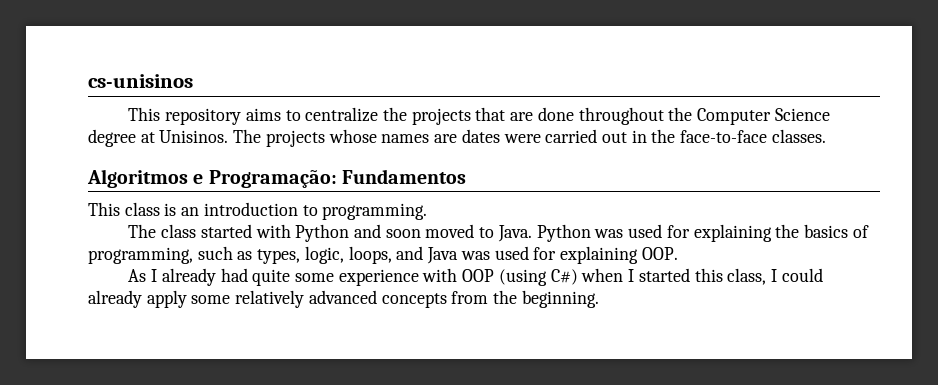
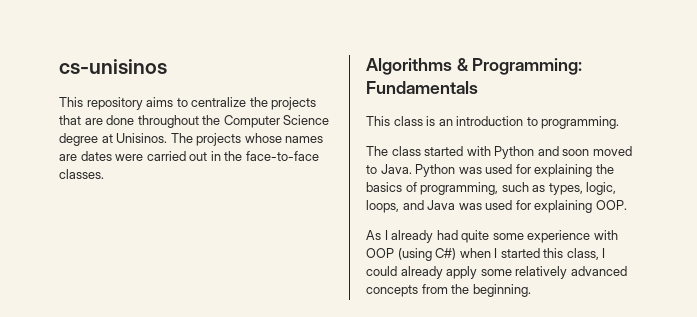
[87,169,466,188] Algoritmos e Programação: Fundamentos -> [366,58,583,75] [366,81,478,94] Algorithms & Programming: Fundamentals

